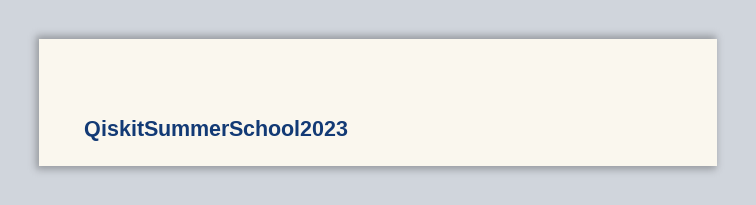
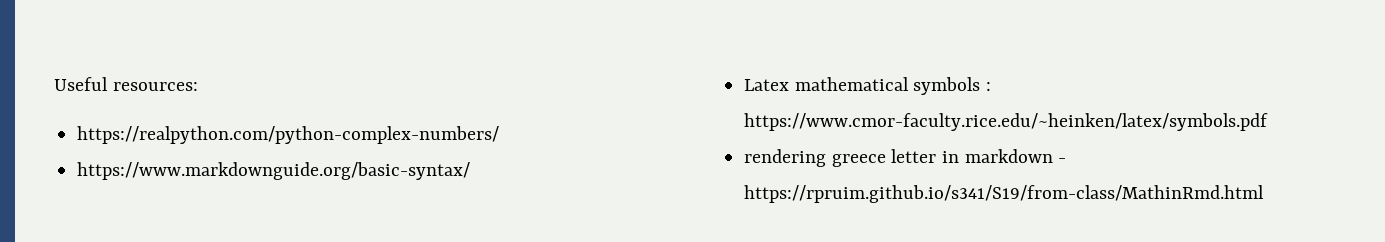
[84,120,348,141] QiskitSummerSchool2023 -> [54,77,198,91] [77,126,500,144] [77,162,471,180] [744,77,992,95] [744,113,1269,131] [744,149,1067,167] [744,185,1265,203] Useful resources: // https://realpython.com/python-complex-numbers/ // https://www.markdownguide.org/basic-syntax/ // Latex mathematical symbols : https://www.cmor-faculty.rice.edu/~heinken/latex/symbols.pdf // rendering greece letter in markdown - https://rpruim.github.io/s341/S19/from-class/MathinRmd.html

